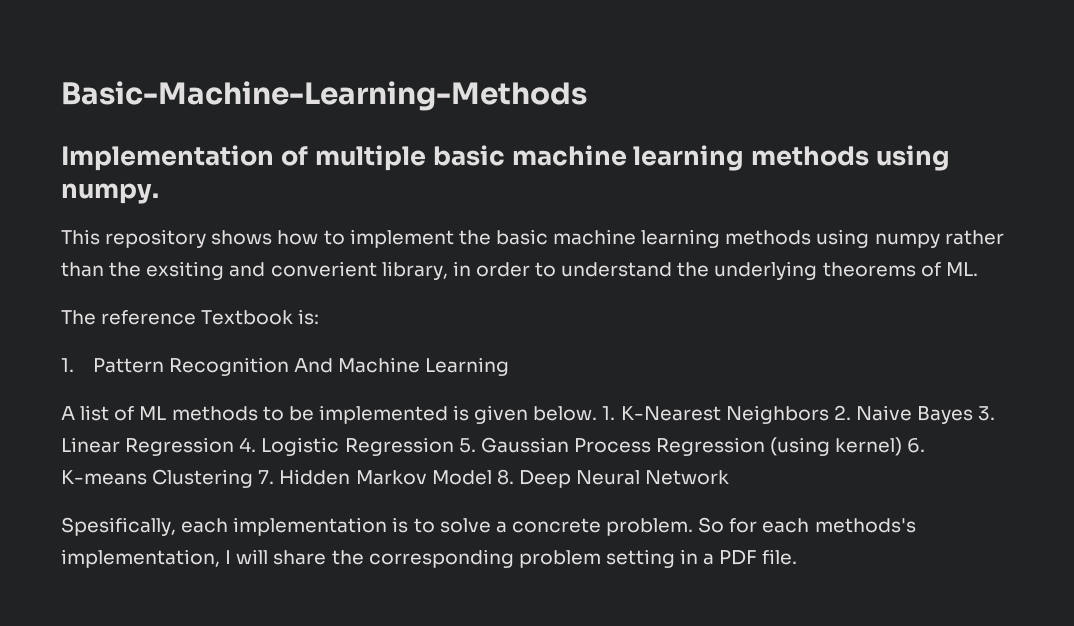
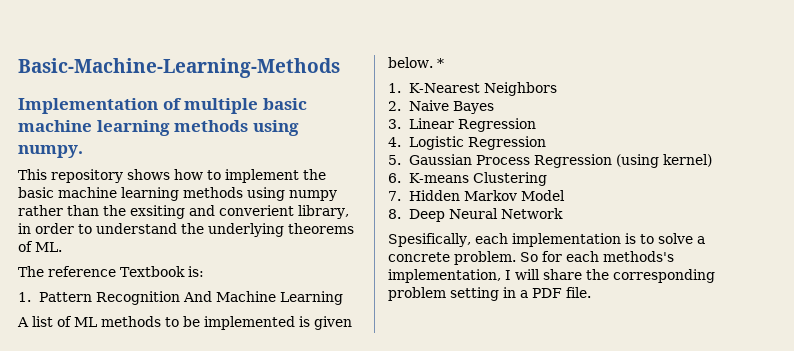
(598, 413) none -> [436,58,444,68] * //
(829, 414) none -> (558, 89) //
(974, 415) none -> (495, 107) //
(235, 446) none -> (537, 125) //
(454, 446) none -> (547, 143) //
(903, 446) none -> (713, 160) //
(254, 478) none -> (548, 179) //
(492, 477) none -> (566, 195) //

